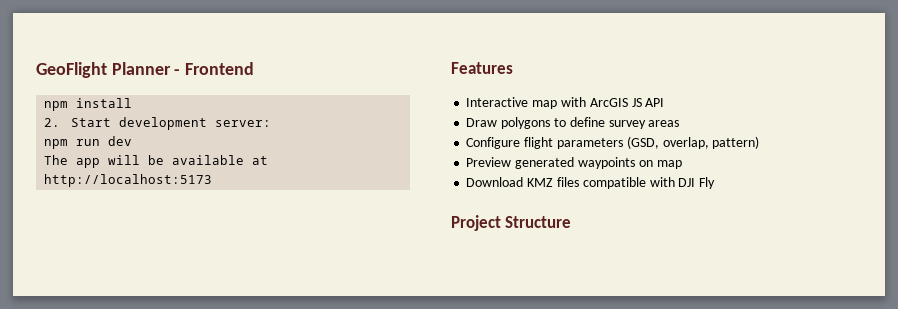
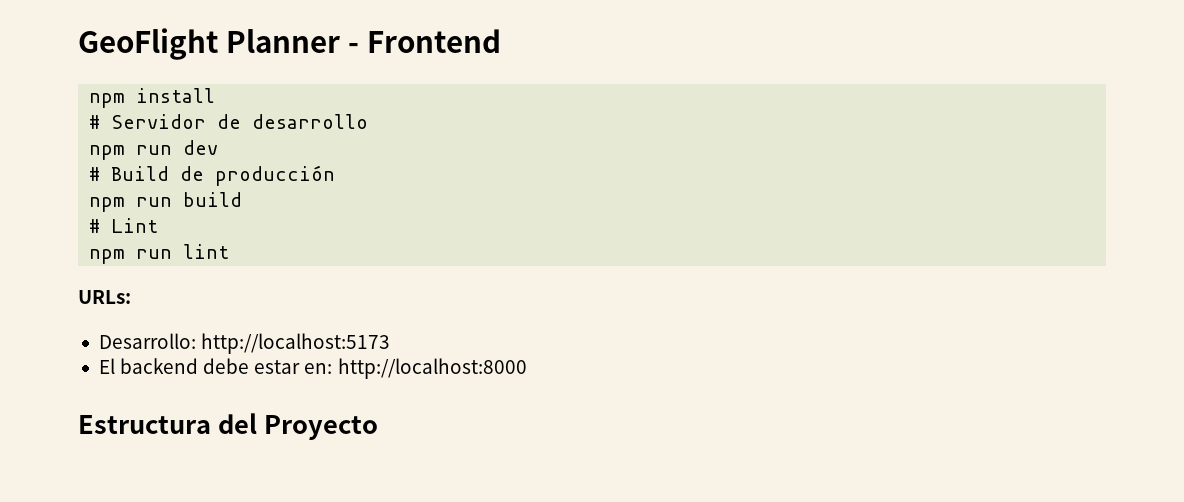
[44,117,271,130] 2. Start development server: -> [89,114,369,129] # Servidor de desarrollo
[44,155,269,168] [44,174,213,187] [451,62,513,74] [466,97,665,109] [466,117,680,129] [466,136,760,149] [466,157,682,169] [466,177,716,189] [451,215,572,231] The app will be available at http://localhost:5173 // Features // Interactive map with ArcGIS JS API // Draw polygons to define survey areas // Configure flight parameters (GSD, overlap, pattern) // Preview generated waypoints on map // Download KMZ files compatible with DJI Fly // Project Structure -> [89,165,336,186] [89,192,243,212] [89,218,159,233] [89,244,230,264] [78,290,131,304] [98,333,391,354] [98,358,527,379] [78,413,378,440] # Build de producción // npm run build // # Lint // npm run lint // URLs: // Desarrollo: http://localhost:5173 // El backend debe estar en: http://localhost:8000 // Estructura del Proyecto

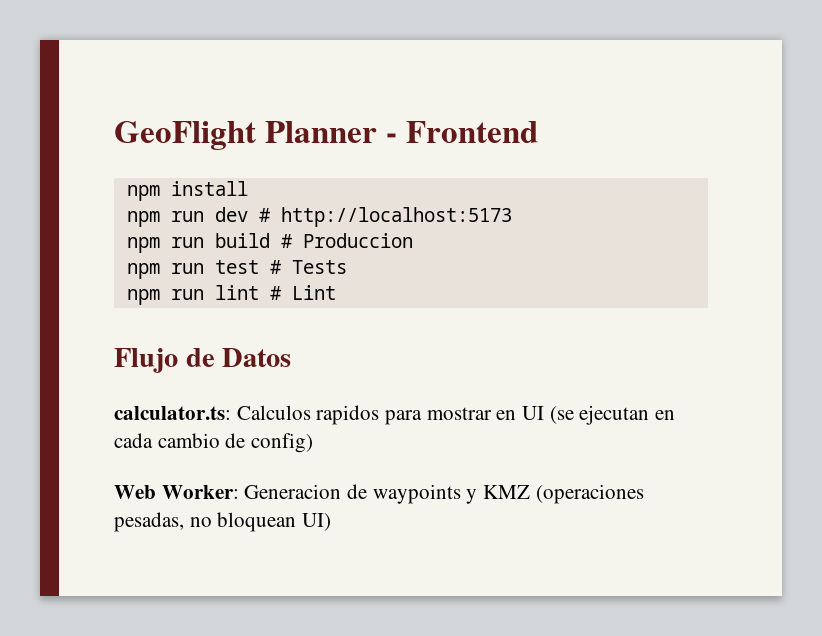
[89,114,369,129] // # Servidor de desarrollo -> (248, 188) none
[89,165,336,186] // # Build de producción -> [258,207,512,227] # http://localhost:5173
[89,218,159,233] [89,244,230,264] [78,290,131,304] [98,333,391,354] [98,358,527,379] [78,413,378,440] // # Lint // npm run lint // URLs: // Desarrollo: http://localhost:5173 // El backend debe estar en: http://localhost:8000 // Estructura del Proyecto -> [280,233,413,248] [126,260,347,279] [126,285,336,305] [114,348,292,373] [114,405,676,425] [114,433,314,453] [114,484,644,504] [114,512,332,532] # Produccion // npm run test # Tests // npm run lint # Lint // Flujo de Datos // calculator.ts: Calculos rapidos para mostrar en UI (se ejecutan en cada cambio de config) // Web Worker: Generacion de waypoints y KMZ (operaciones pesadas, no bloquean UI)

